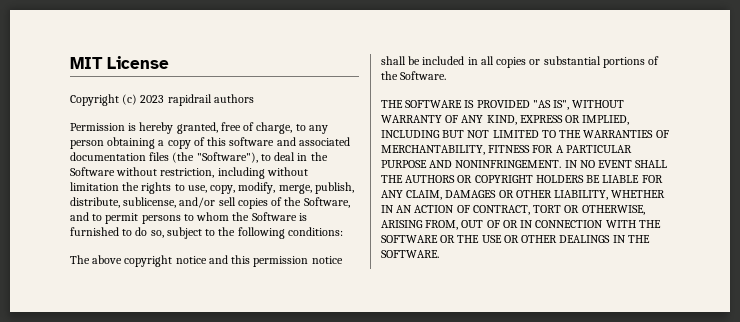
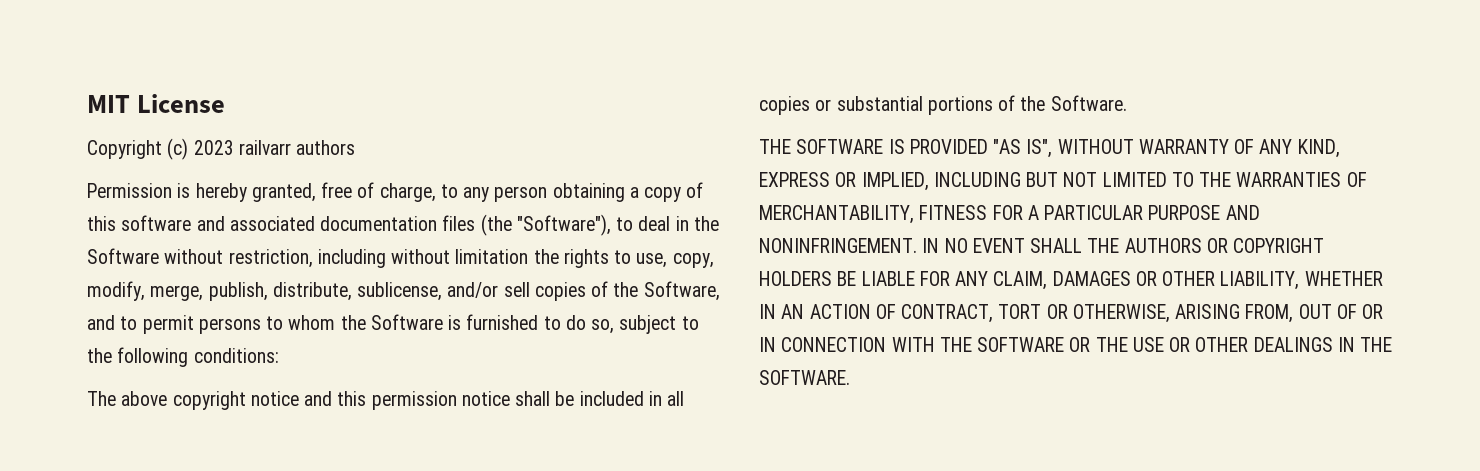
[167,94,212,106] rapidrail -> [238,140,291,155] railvarr

